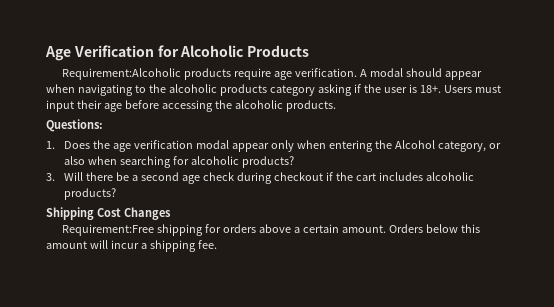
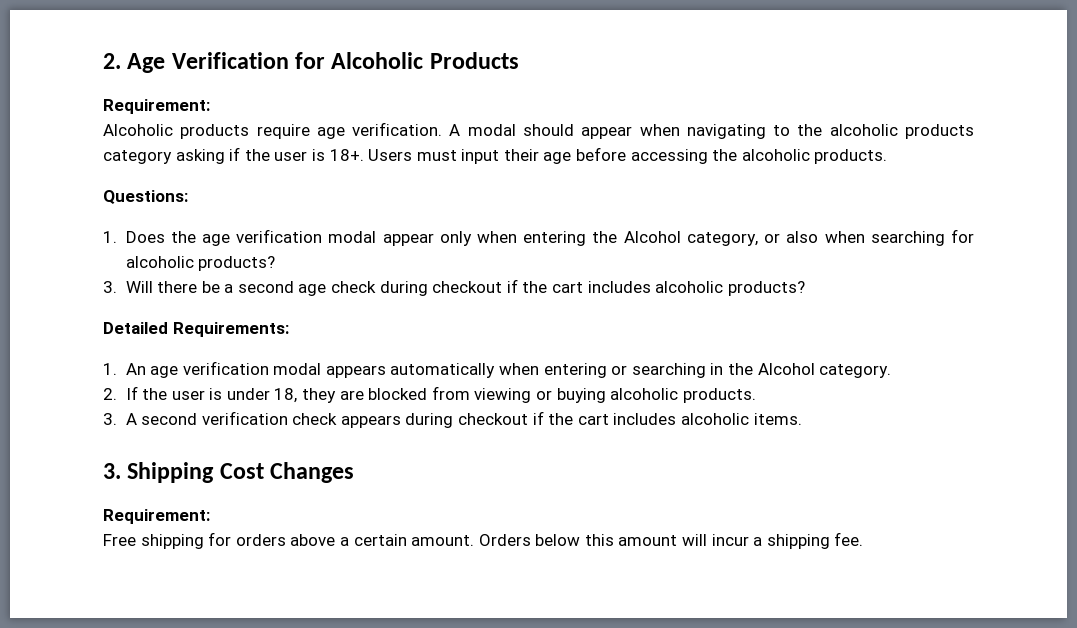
(45, 53) none -> [103,53,121,69] 2.
[62,68,182,80] Requirement:Alcoholic -> [103,99,210,114] [103,124,173,136] Requirement: // Alcoholic
(116, 194) none -> [103,322,289,337] [103,361,892,378] [103,386,756,403] [103,411,802,428] [103,463,121,479] Detailed Requirements: // 1. An age verification modal appears automatically when entering or searching in the Alcohol category. // 2. If the user is under 18, they are blocked from viewing or buying alcoholic products. // 3. A second verification check appears during checkout if the cart includes alcoholic items. // 3.
[62,224,155,236] Requirement:Free -> [103,509,210,524] [103,534,136,546] Requirement: // Free

